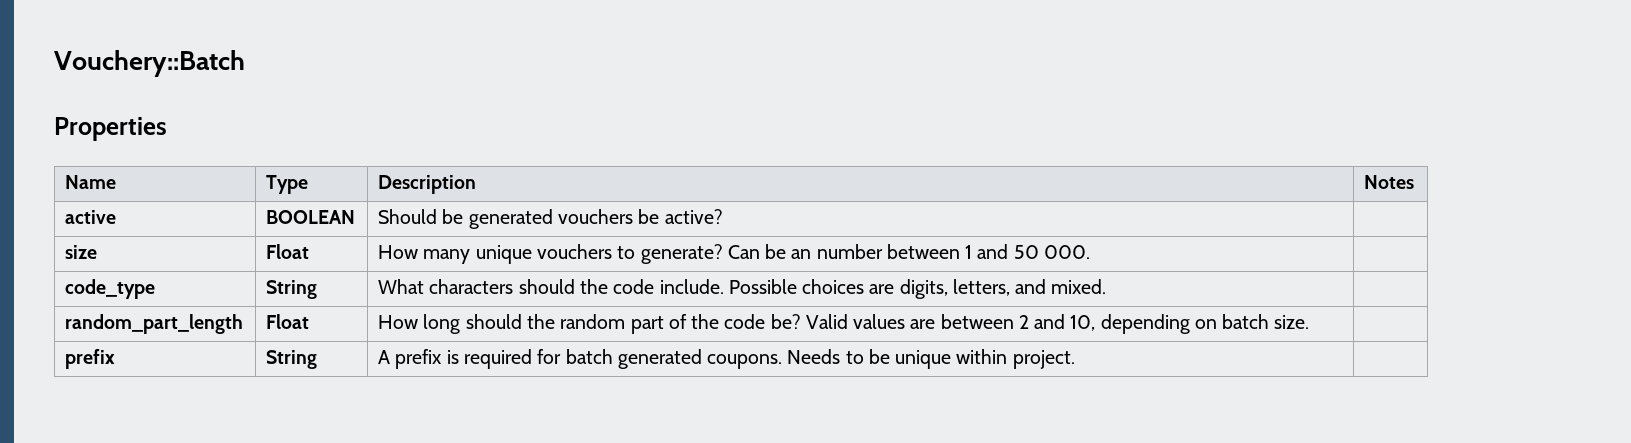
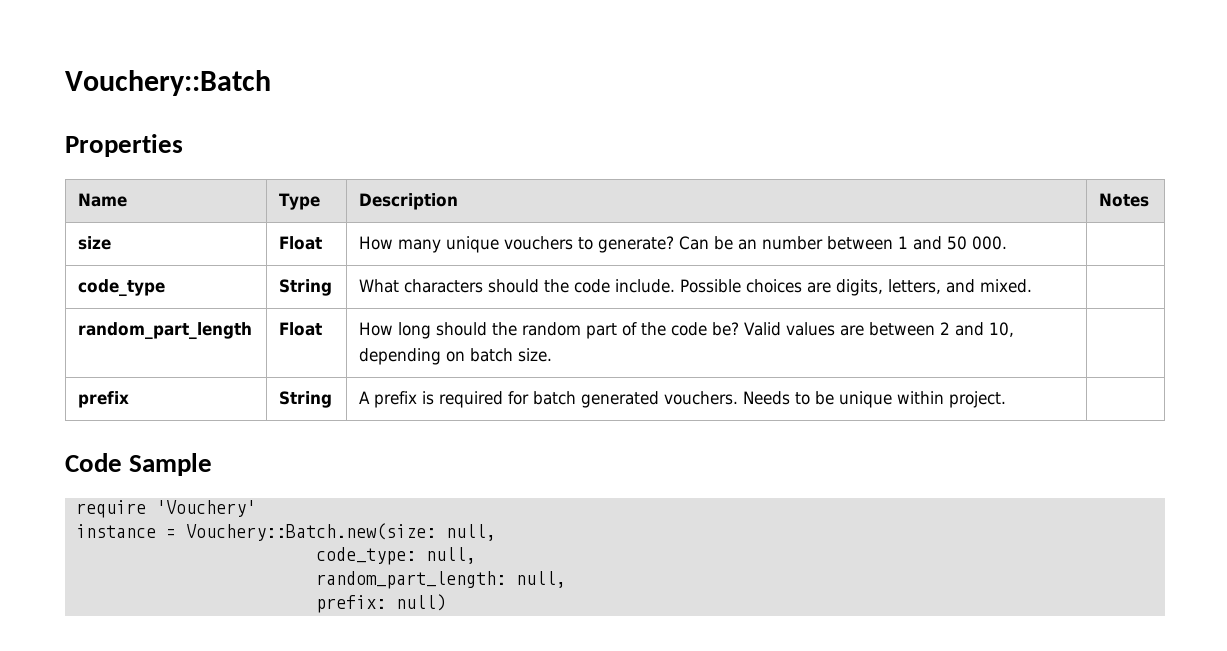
[65,210,117,224] [266,210,356,224] [378,209,723,229] // active | BOOLEAN | Should be generated vouchers be active? | -> (1150, 200) none
[707,354,783,369] coupons. -> [664,391,739,405] vouchers.
(1075, 359) none -> [65,453,213,476] [76,500,257,518] [76,523,497,541] [316,547,477,565] [316,571,567,589] [316,594,447,613] // Code Sample // require 'Vouchery' // instance = Vouchery::Batch.new(size: null, // code_type: null, // random_part_length: null, // prefix: null)

